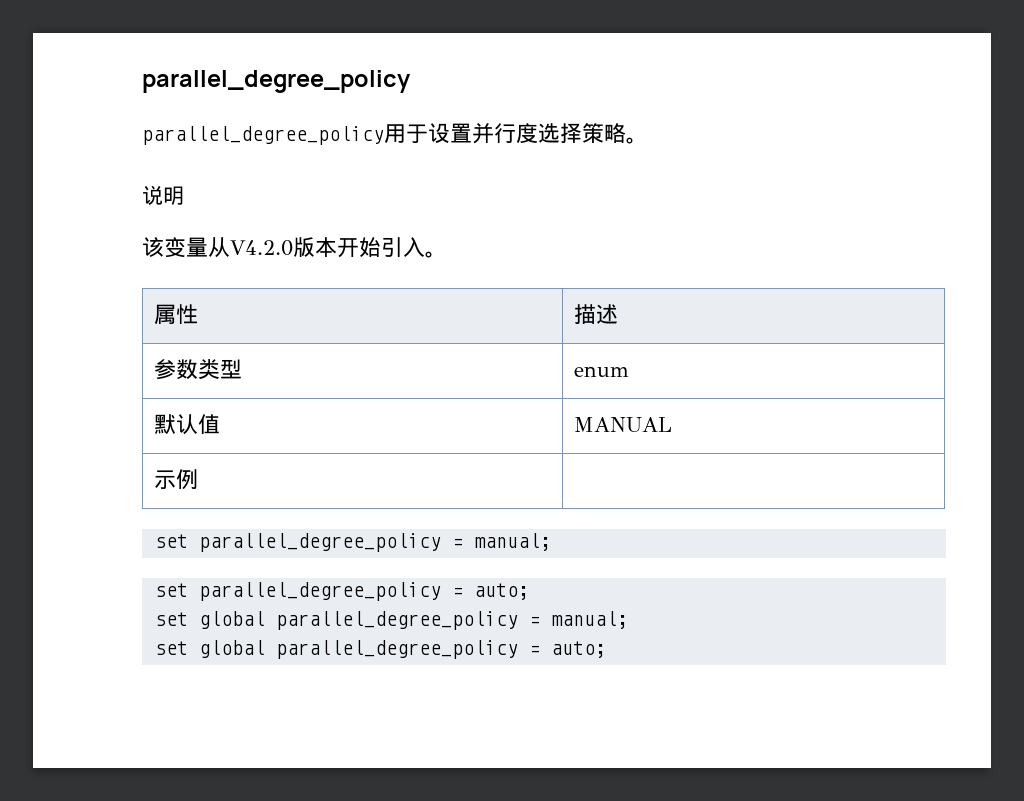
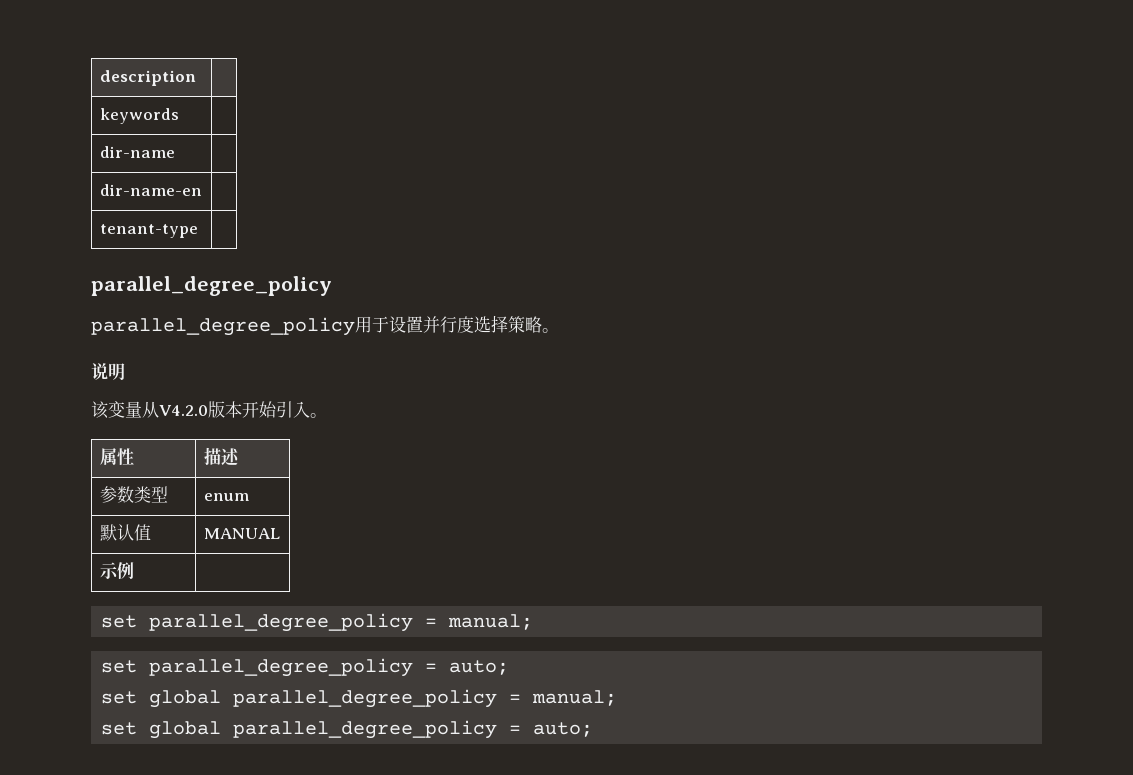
(142, 81) none -> [99,70,196,86] [99,108,179,124] [99,146,175,158] [99,184,202,196] [99,224,198,238] description | // keywords | // dir-name | // dir-name-en | // tenant-type | //

